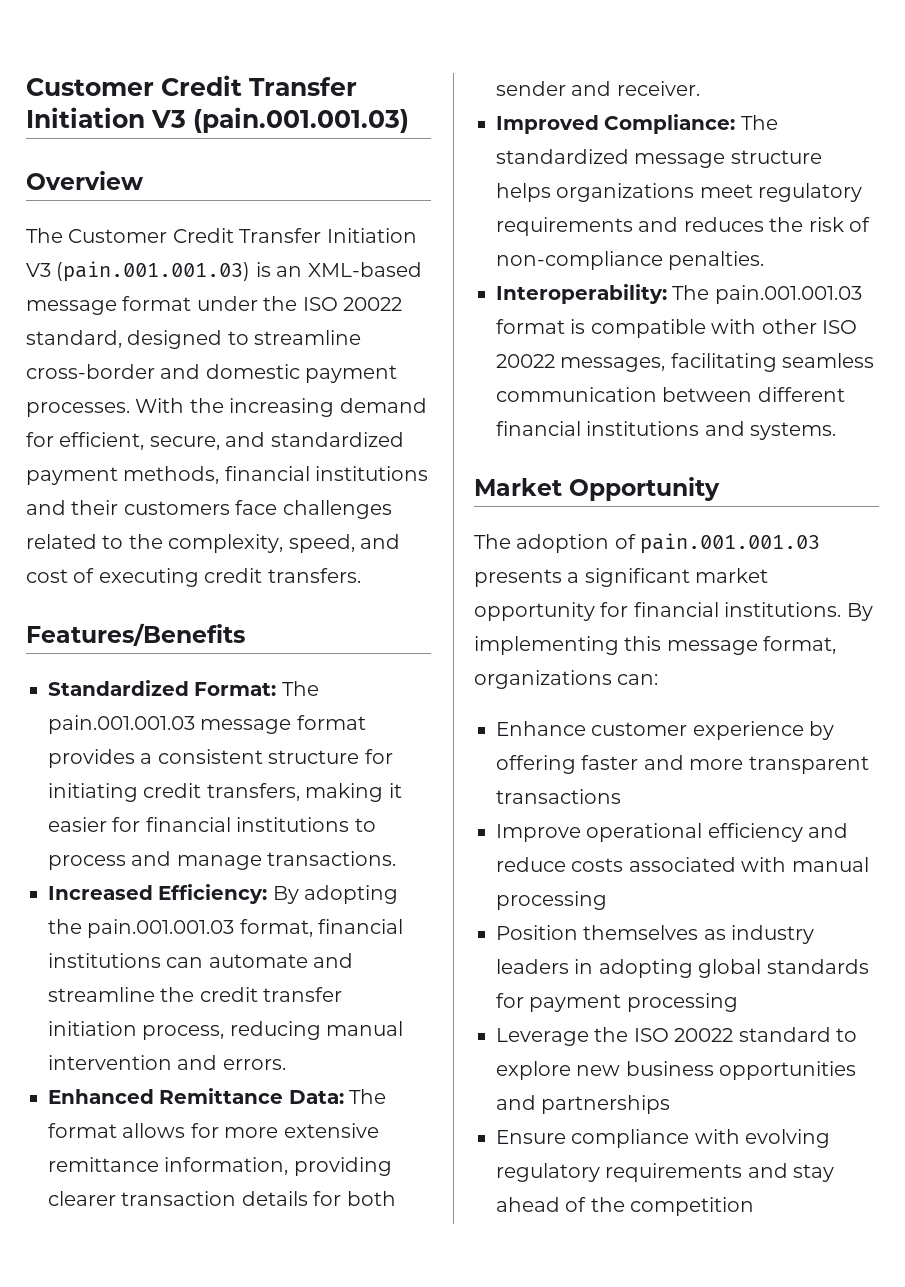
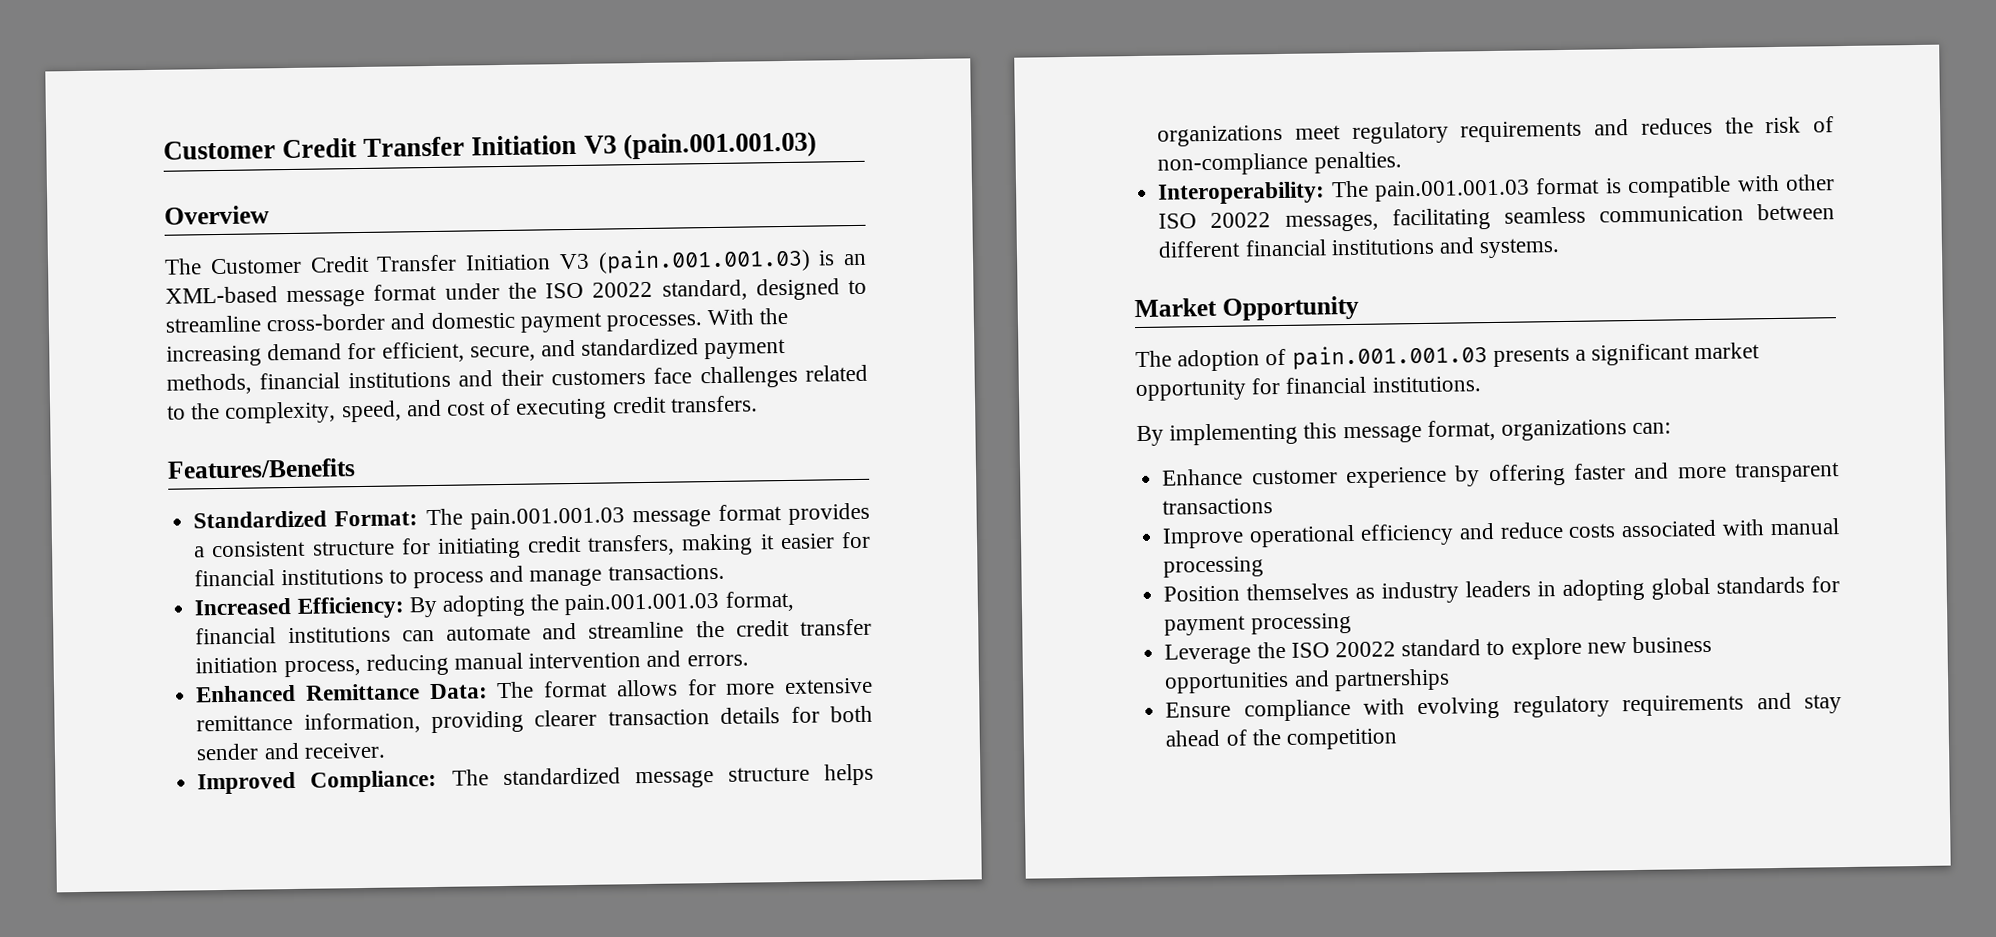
(842, 609) none -> (1481, 384) //

